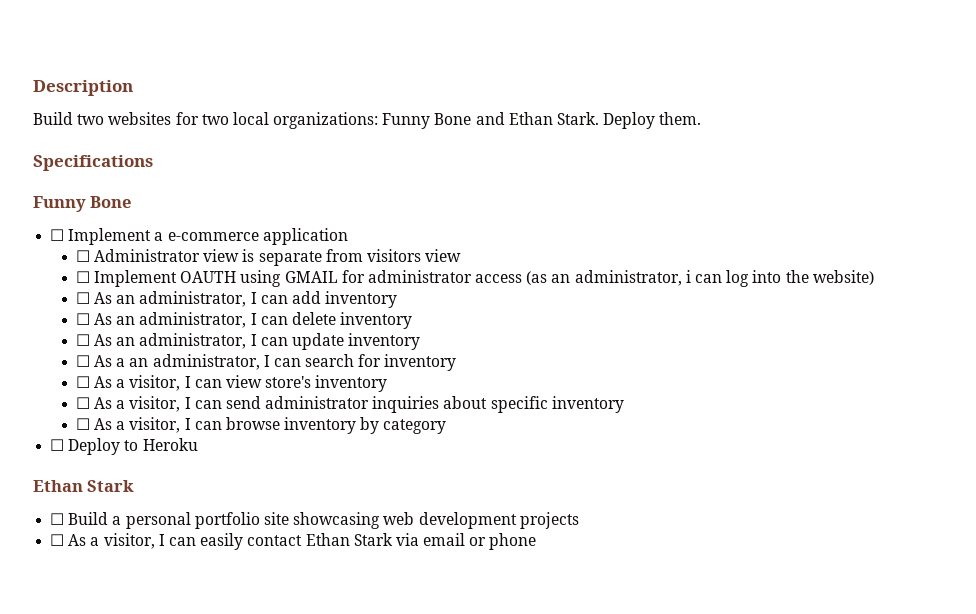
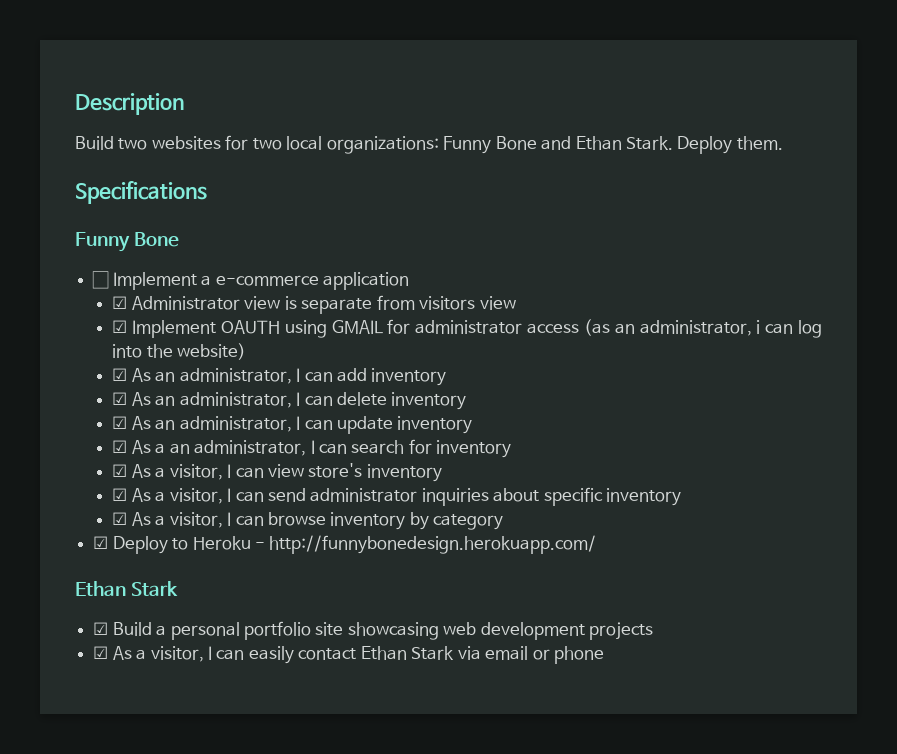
[75,250,90,262] ☐ -> [112,296,128,309] ☑
[75,271,90,283] ☐ -> [112,320,128,333] ☑
[75,292,90,304] ☐ -> [112,368,128,381] ☑
[75,313,90,325] ☐ -> [112,392,128,405] ☑
[75,334,90,346] ☐ -> [112,416,128,429] ☑
[75,355,90,367] ☐ -> [112,440,128,453] ☑
[75,376,90,388] ☐ -> [112,464,128,477] ☑
[75,397,90,409] ☐ -> [112,488,128,501] ☑
[75,418,90,430] ☐ -> [112,512,128,525] ☑
[50,439,65,451] ☐ -> [93,536,109,549] ☑
(198, 444) none -> [254,535,597,554] - http://funnybonedesign.herokuapp.com/
[50,513,65,525] ☐ -> [93,622,109,635] ☑
[50,534,65,546] ☐ -> [93,646,109,659] ☑

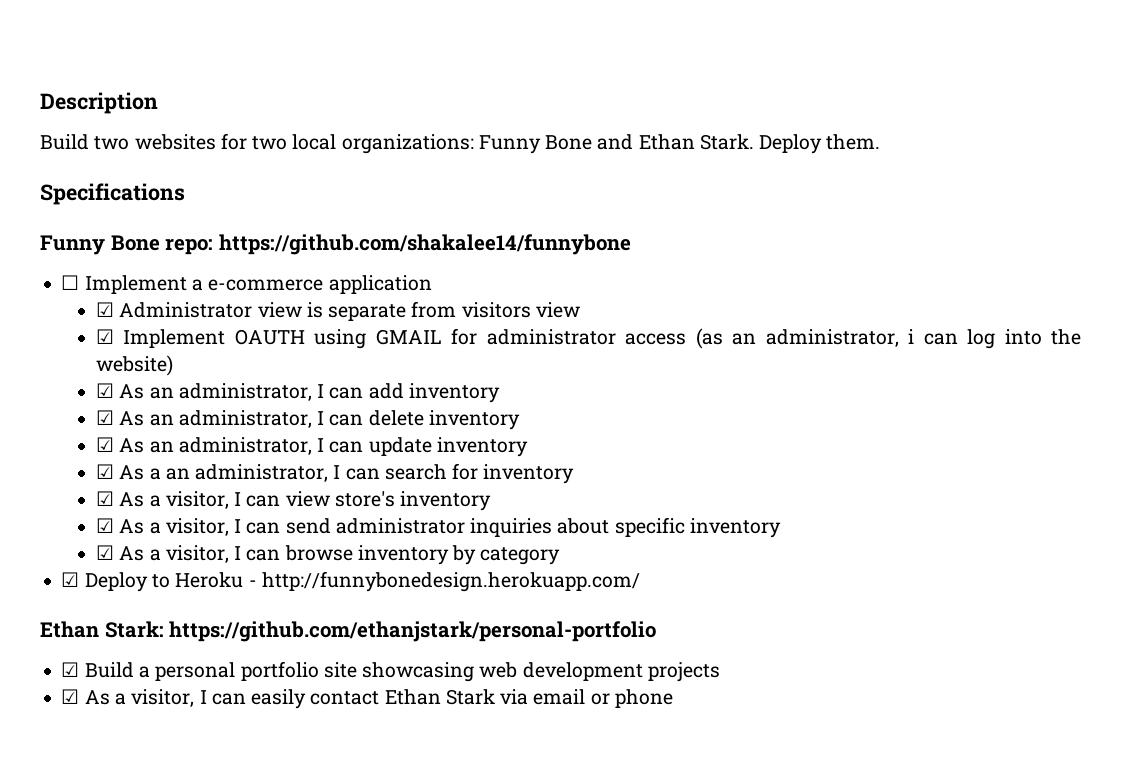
(179, 239) none -> [165,234,631,255] repo: https://github.com/shakalee14/funnybone
[130,581,178,596] Stark -> [104,621,657,642] Stark: https://github.com/ethanjstark/personal-portfolio

